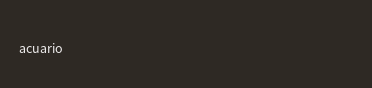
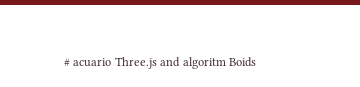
[19,43,63,53] acuario -> [64,57,256,69] # acuario Three.js and algoritm Boids

